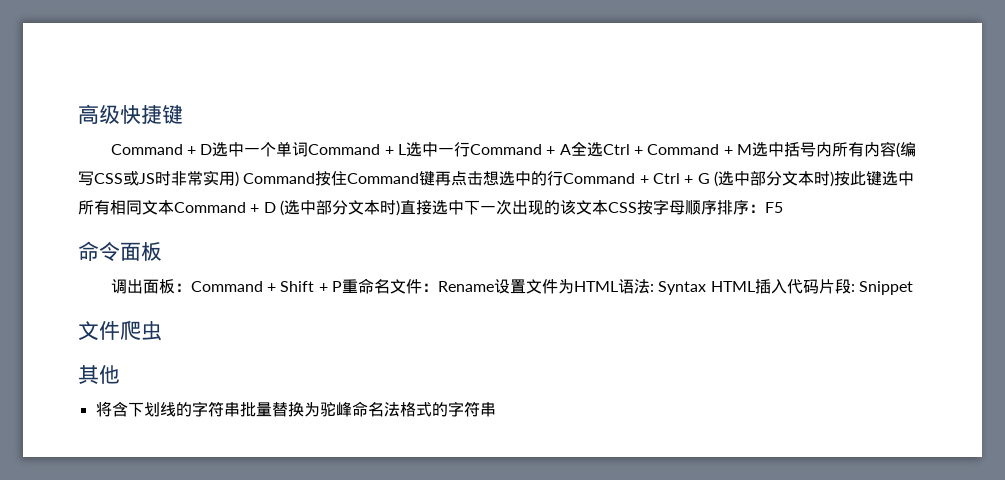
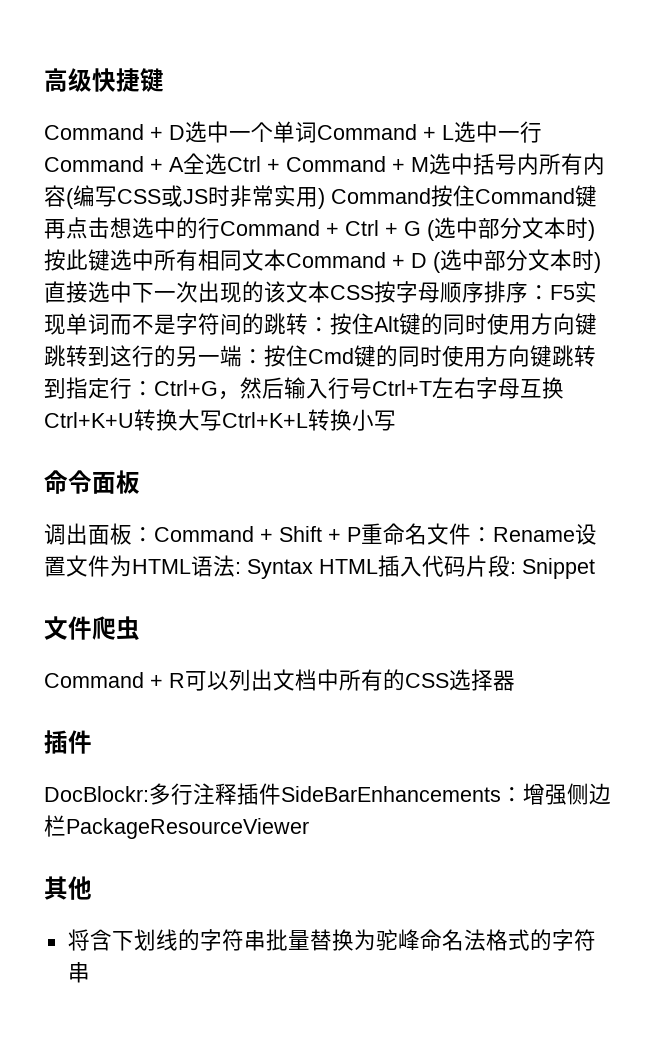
(783, 207) none -> [575,281,597,303] [44,313,597,335] [44,345,596,367] [44,377,564,400] [44,409,396,431] 实现单词而不是字符间的跳转：按住Alt键的同时使用方向键跳转到这行的另一端：按住Cmd键的同时使用方向键跳转到指定行：Ctrl+G，然后输入行号Ctrl+T左右字母互换Ctrl+K+U转换大写Ctrl+K+L转换小写
(162, 331) none -> [44,669,515,691] [44,730,92,754] [44,783,611,805] [44,815,309,839] // Command + R可以列出文档中所有的CSS选择器 // 插件 // DocBlockr:多行注释插件SideBarEnhancements：增强侧边栏PackageResourceViewer

